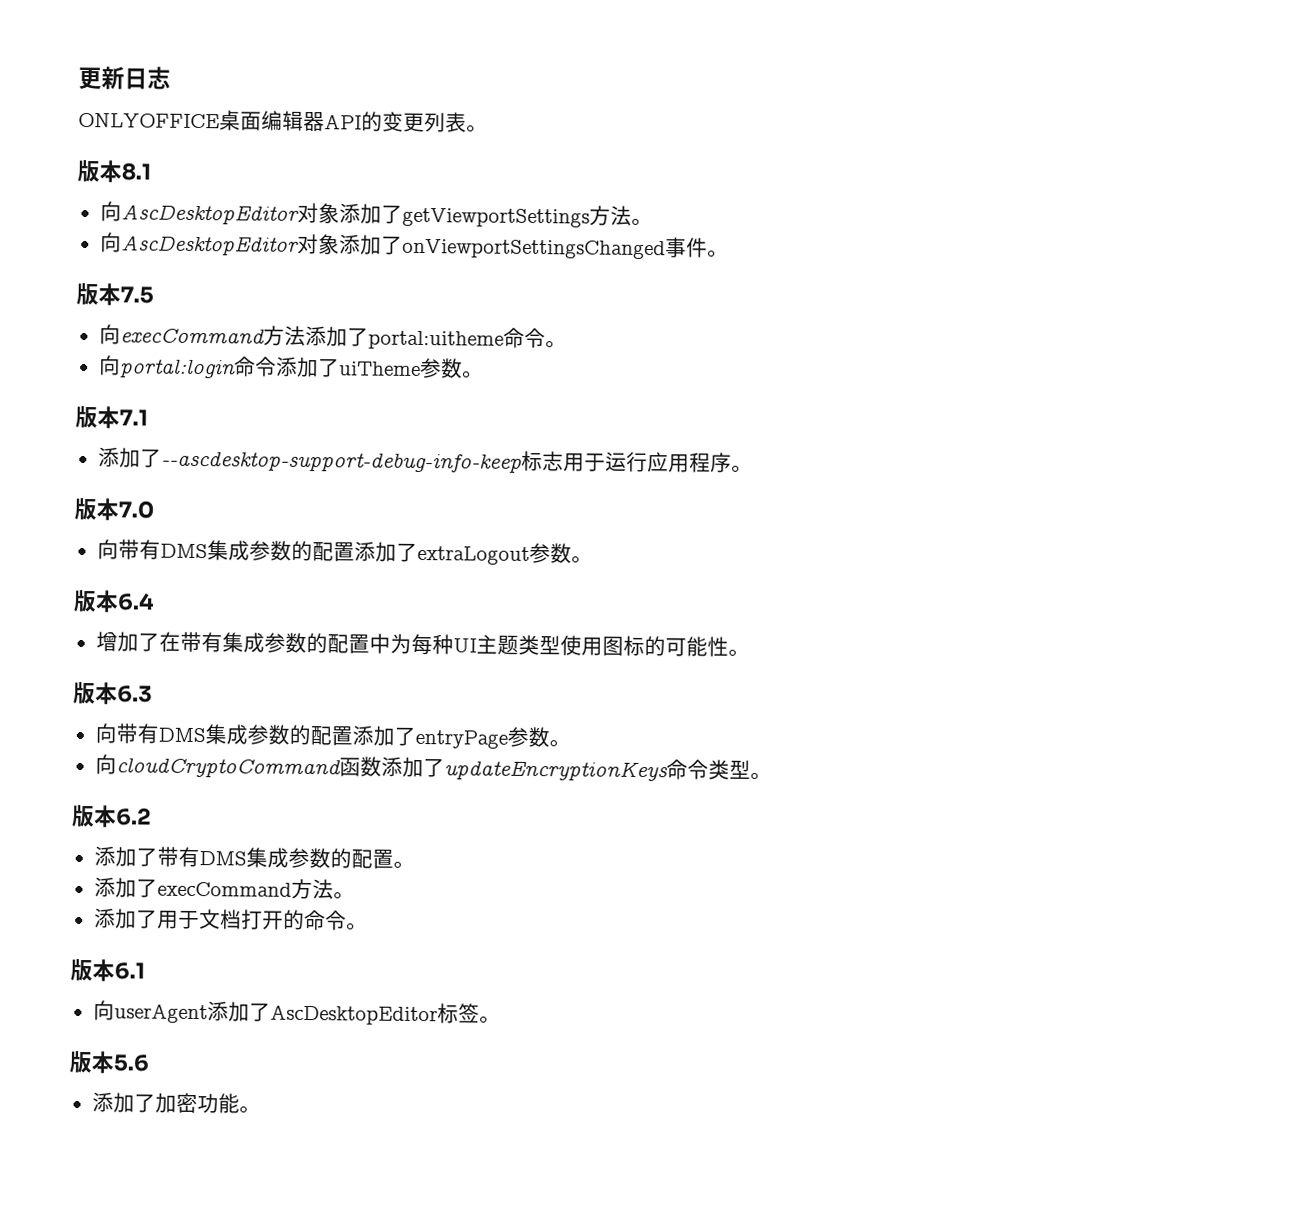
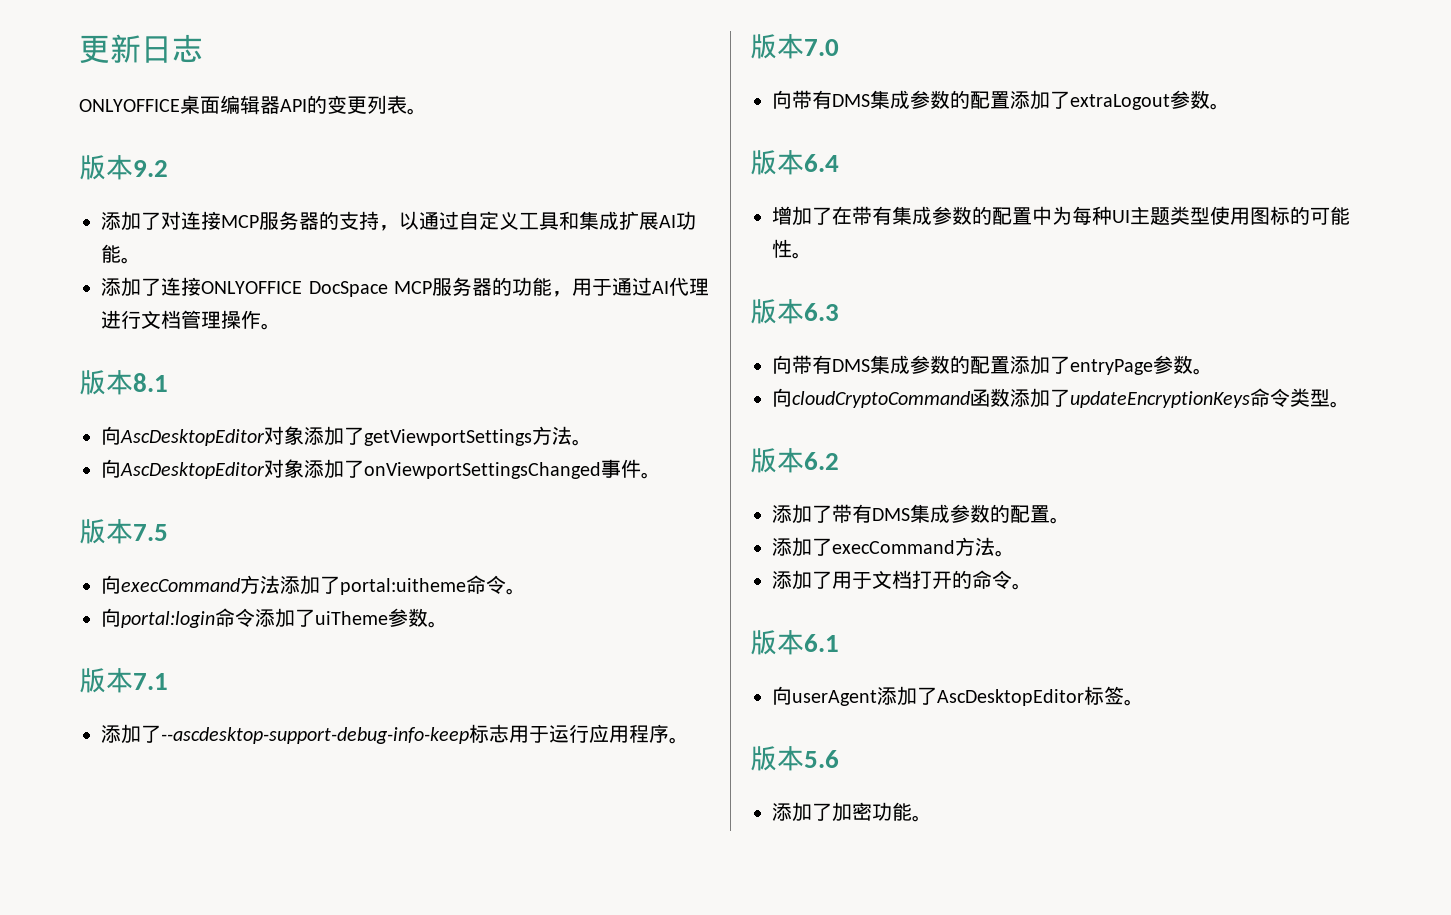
(488, 128) none -> [79,155,168,180] [101,211,696,231] [101,244,141,264] [101,277,709,297] [101,310,281,330] // 版本9.2 // 添加了对连接MCP服务器的支持，以通过自定义工具和集成扩展AI功能。 // 添加了连接ONLYOFFICE DocSpace MCP服务器的功能，用于通过AI代理进行文档管理操作。

